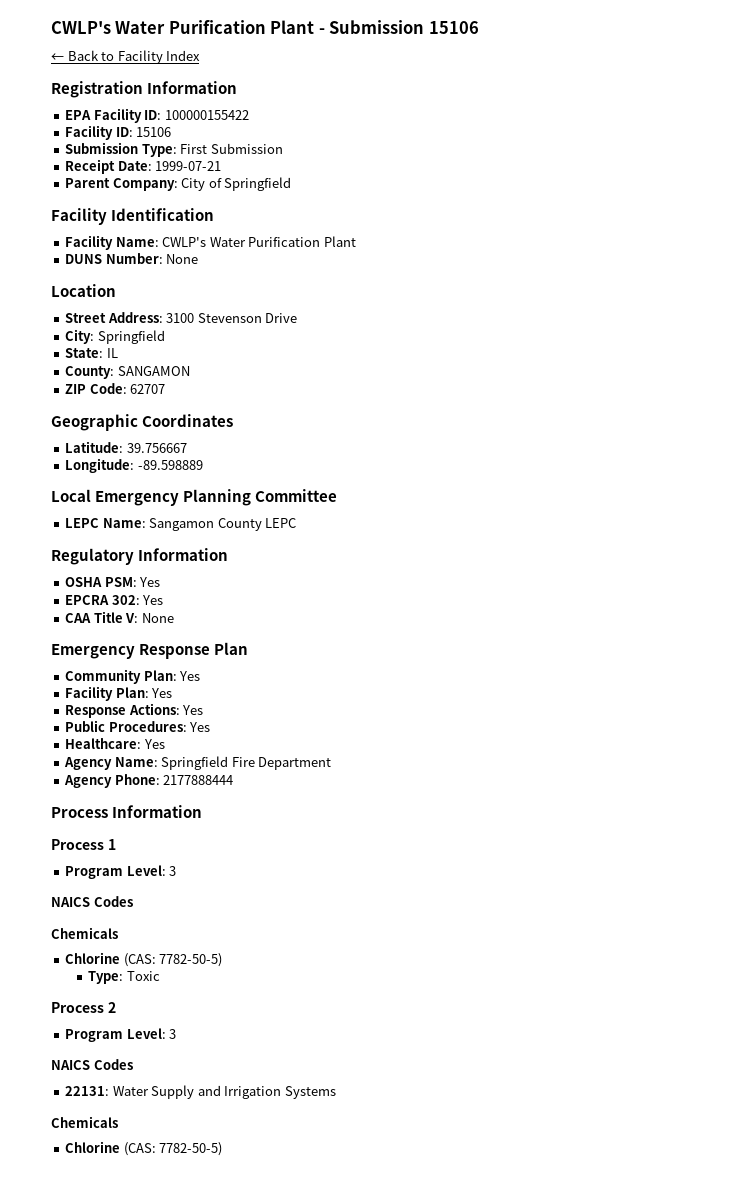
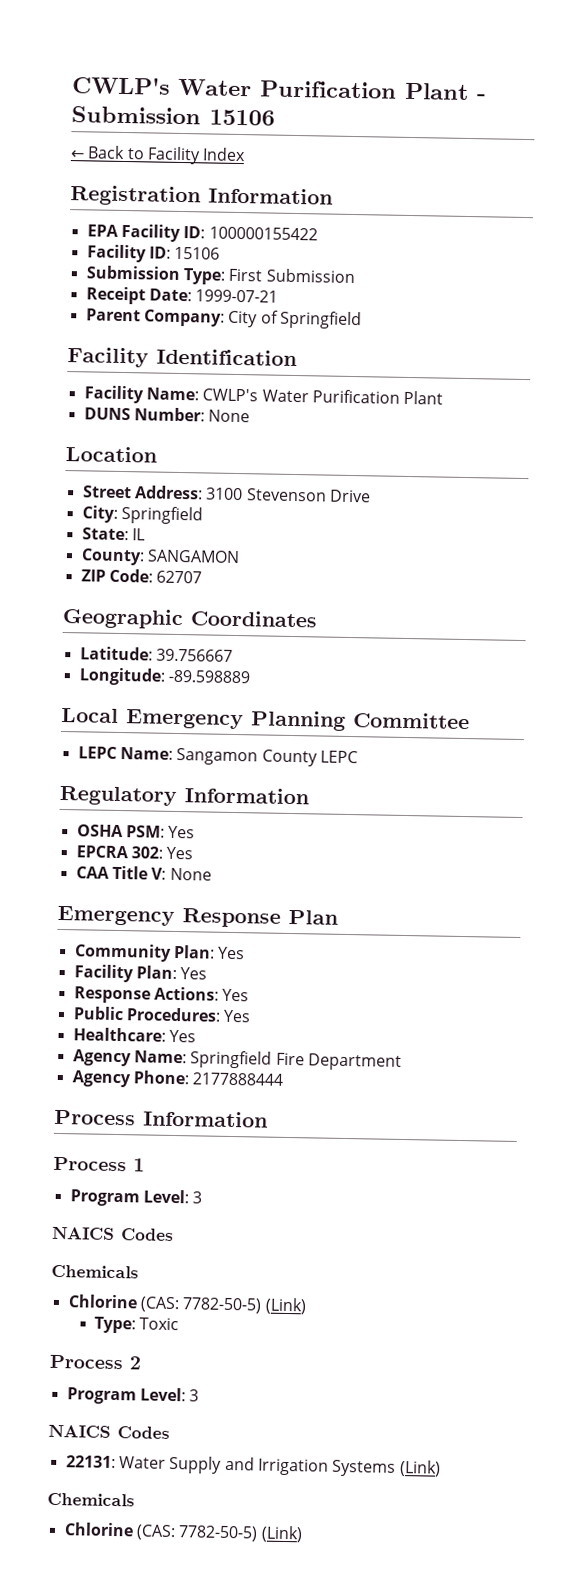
(223, 960) none -> [264,1297,307,1315] (Link)
[51,1116,118,1128] [65,1141,223,1156] // Chemicals // Chlorine (CAS: 7782-50-5) -> [398,1459,441,1477] [47,1492,135,1507] [63,1522,303,1543] (Link) // Chemicals // Chlorine (CAS: 7782-50-5) (Link)

